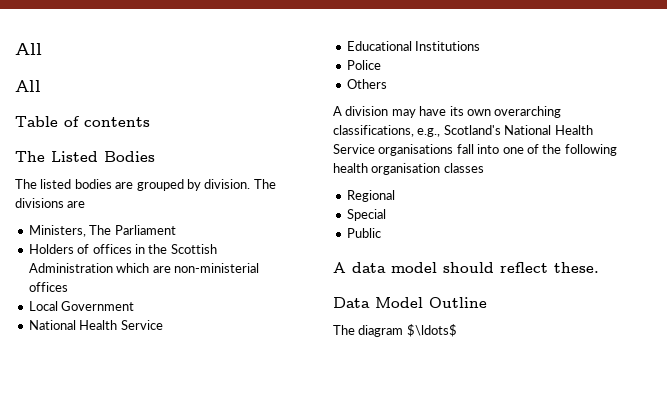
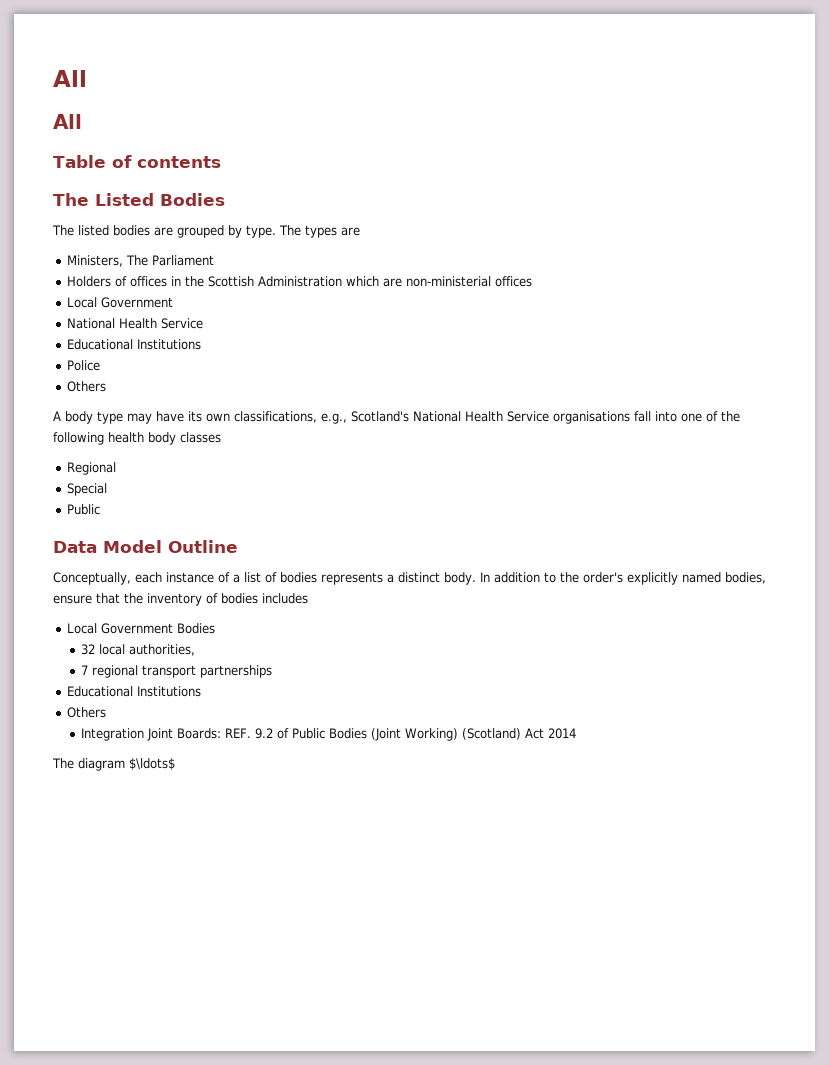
[204,179,276,189] [15,198,64,208] division. The divisions -> [246,225,337,238] type. The types
[345,106,389,116] division -> [65,411,123,424] body type
[494,106,562,118] overarching -> (230, 417) none
[371,163,441,175] organisation -> [148,432,176,445] body
[333,262,599,273] [333,297,487,308] A data model should reflect these. // Data Model Outline -> [53,540,238,553] [53,572,766,585] [53,593,308,606] [66,623,215,634] [81,644,196,656] [81,665,273,678] [66,686,201,697] [66,707,106,718] [81,728,577,741] Data Model Outline // Conceptually, each instance of a list of bodies represents a distinct body. In addition to the order's explicitly named bodies, ensure that the inventory of bodies includes // Local Government Bodies // 32 local authorities, // 7 regional transport partnerships // Educational Institutions // Others // Integration Joint Boards: REF. 9.2 of Public Bodies (Joint Working) (Scotland) Act 2014

